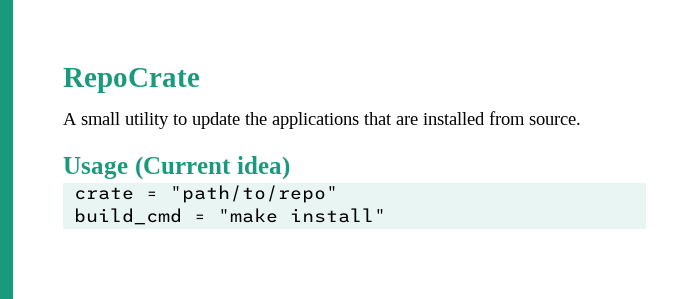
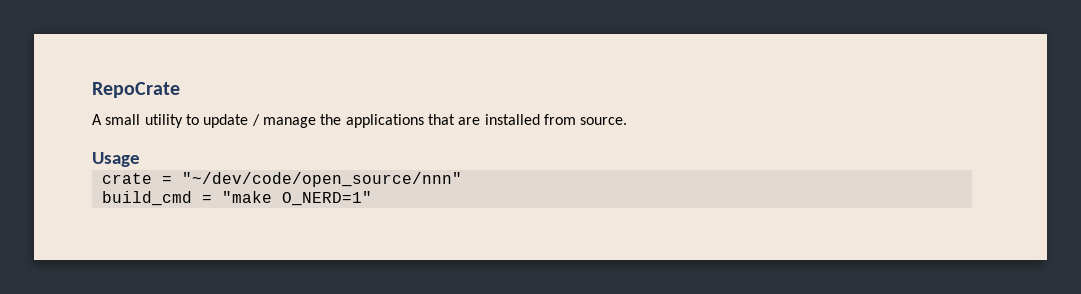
(240, 120) none -> [251,114,316,128] / manage
[134,156,290,180] (Current idea) -> (140, 159) none
[170,185,339,203] "path/to/repo" -> [181,172,462,187] "~/dev/code/open_source/nnn"
[290,208,387,223] install" -> [281,191,372,206] O_NERD=1"

